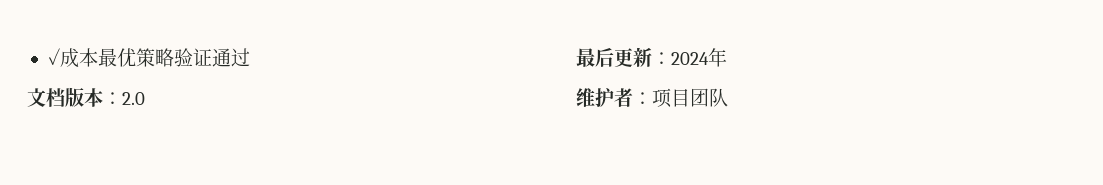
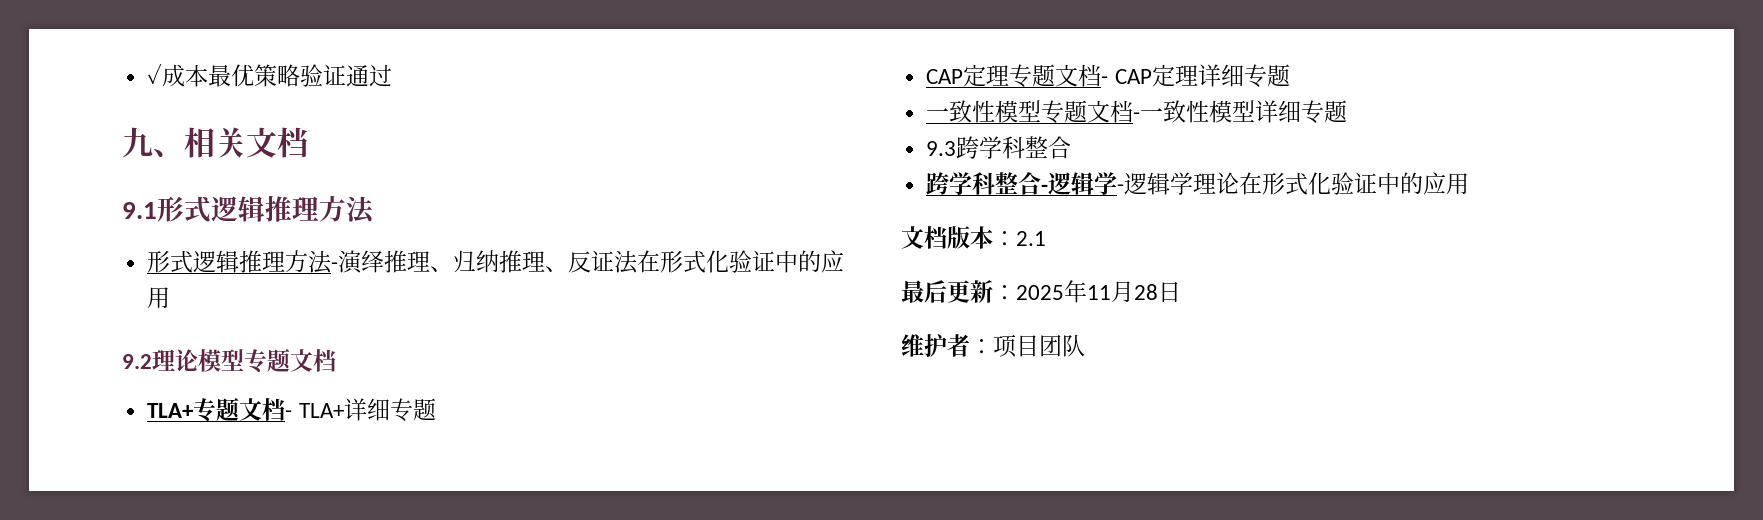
(250, 57) none -> [122,127,308,158] [122,195,375,224] [147,250,845,274] [147,287,171,309] [122,348,336,373] [147,397,436,422] [926,64,1290,88] [926,100,1348,124] [926,136,1072,159] [926,172,1470,195] // 九、相关文档 // 9.1形式逻辑推理方法 // 形式逻辑推理方法-演绎推理、归纳推理、反证法在形式化验证中的应用 // 9.2理论模型专题文档 // TLA+专题文档- TLA+详细专题 // CAP定理专题文档- CAP定理详细专题 // 一致性模型专题文档-一致性模型详细专题 // 9.3跨学科整合 // 跨学科整合-逻辑学-逻辑学理论在形式化验证中的应用
[122,92,145,105] 2.0 -> [1016,231,1046,246] 2.1
[671,52,709,65] 2024 -> [1016,285,1064,300] 2025
(727, 57) none -> [1087,281,1181,303] 11月28日

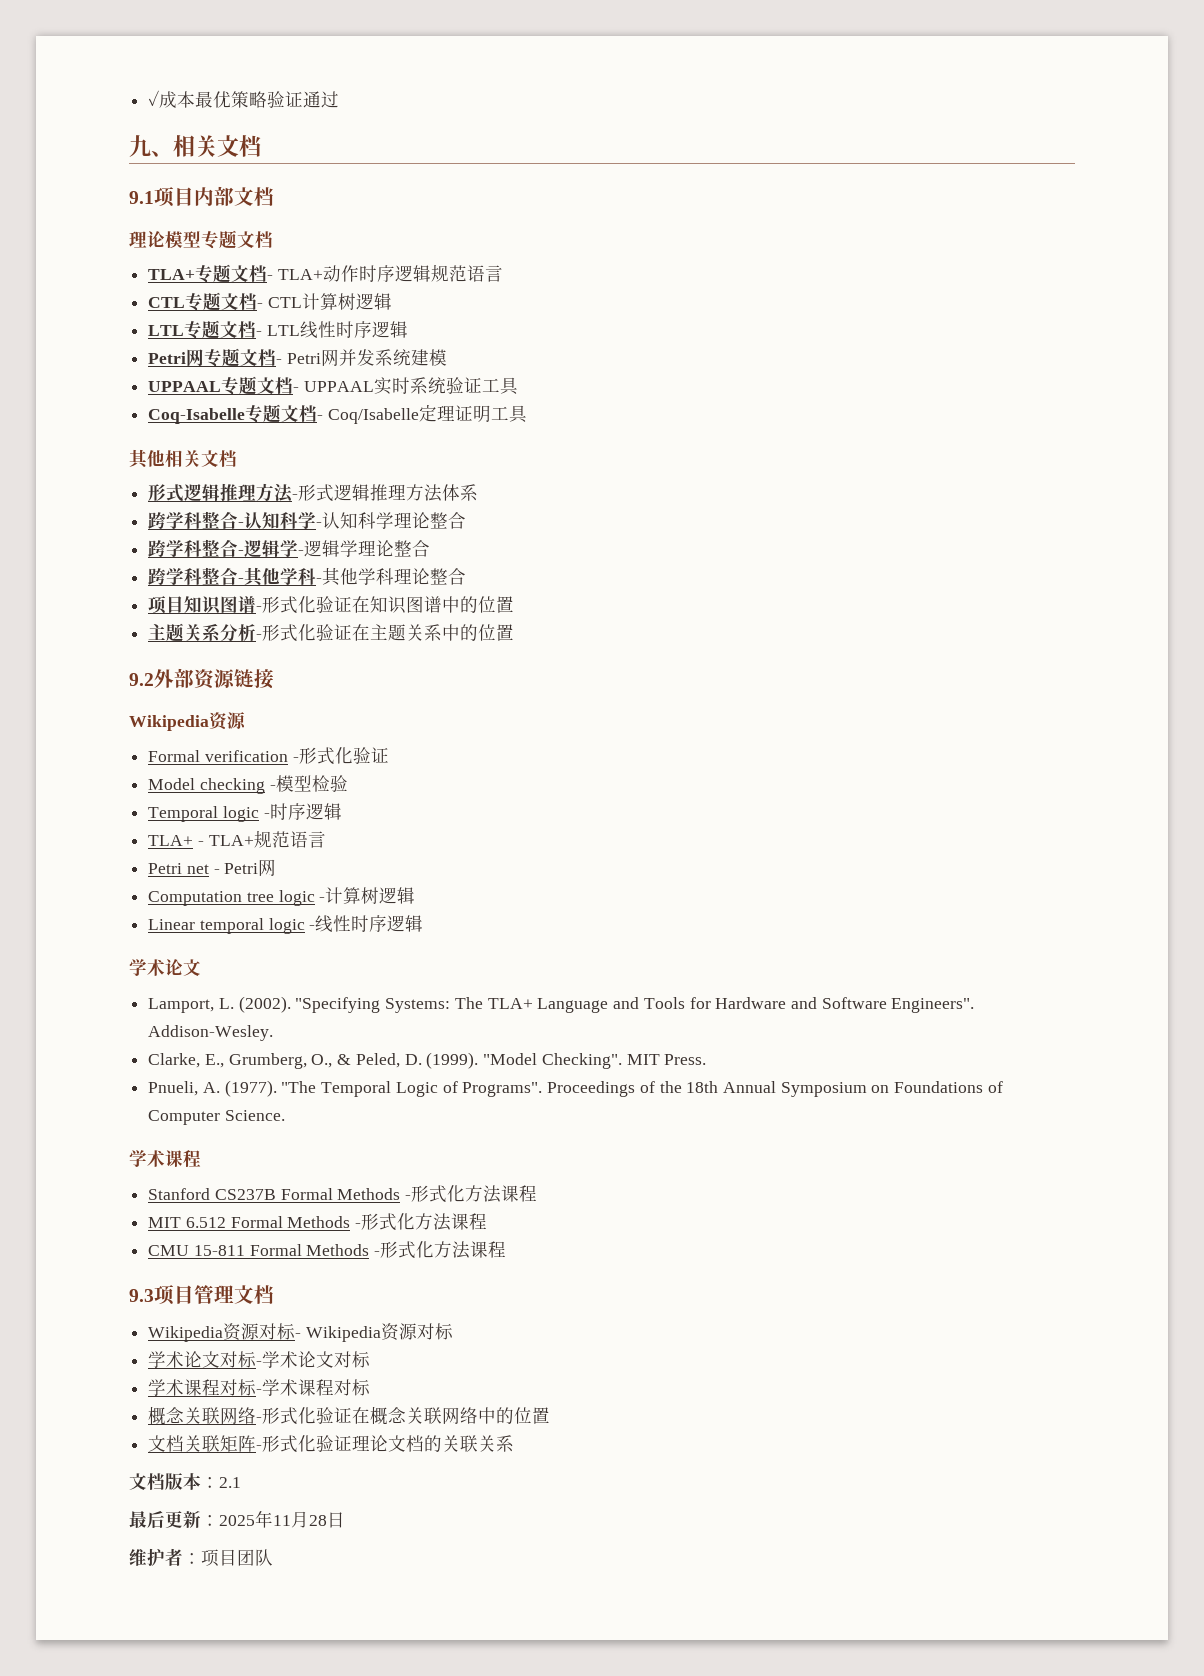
[157,195,375,224] [147,250,845,274] [147,287,171,309] [122,354,152,369] 形式逻辑推理方法 // 形式逻辑推理方法-演绎推理、归纳推理、反证法在形式化验证中的应用 // 9.2 -> [154,186,274,207] 项目内部文档 //
[343,398,436,422] [926,64,1290,88] [926,100,1348,124] [926,136,1026,159] 详细专题 // CAP定理专题文档- CAP定理详细专题 // 一致性模型专题文档-一致性模型详细专题 // 9.3跨学科 -> [322,264,503,282] [148,292,392,311] [148,320,408,339] [148,348,447,367] [148,376,519,395] [148,404,528,424] [129,449,237,469] [148,483,479,503] [148,511,431,529] 动作时序逻辑规范语言 // CTL专题文档- CTL计算树逻辑 // LTL专题文档- LTL线性时序逻辑 // Petri网专题文档- Petri网并发系统建模 // UPPAAL专题文档- UPPAAL实时系统验证工具 // Coq-Isabelle专题文档- Coq/Isabelle定理证明工具 // 其他相关文档 // 形式逻辑推理方法-形式逻辑推理方法体系 // 跨学科整合-认知科学-认知科学理论
[1239,172,1470,195] 在形式化验证中的应用 -> [394,540,431,557] [148,567,467,587] [148,595,515,615] [148,623,515,642] [129,668,274,690] [129,712,246,731] [148,747,389,765] [148,775,348,794] [148,803,342,822] [148,830,326,848] [148,859,277,877] [148,887,416,906] [148,915,424,934] [129,959,201,976] [148,996,975,1013] [148,1025,274,1041] [148,1052,707,1069] [148,1080,1003,1097] [148,1110,285,1125] [129,1150,201,1168] [148,1185,538,1203] [148,1213,488,1231] [148,1241,507,1259] [129,1285,274,1305] [148,1323,453,1342] [148,1351,371,1368] [148,1379,371,1396] [148,1406,551,1425] [148,1435,515,1453] 整合 // 跨学科整合-其他学科-其他学科理论整合 // 项目知识图谱-形式化验证在知识图谱中的位置 // 主题关系分析-形式化验证在主题关系中的位置 // 9.2外部资源链接 // Wikipedia资源 // Formal verification -形式化验证 // Model checking -模型检验 // Temporal logic -时序逻辑 // TLA+ - TLA+规范语言 // Petri net - Petri网 // Computation tree logic -计算树逻辑 // Linear temporal logic -线性时序逻辑 // 学术论文 // Lamport, L. (2002). "Specifying Systems: The TLA+ Language and Tools for Hardware and Software Engineers". Addison-Wesley. // Clarke, E., Grumberg, O., & Peled, D. (1999). "Model Checking". MIT Press. // Pnueli, A. (1977). "The Temporal Logic of Programs". Proceedings of the 18th Annual Symposium on Foundations of Computer Science. // 学术课程 // Stanford CS237B Formal Methods -形式化方法课程 // MIT 6.512 Formal Methods -形式化方法课程 // CMU 15-811 Formal Methods -形式化方法课程 // 9.3项目管理文档 // Wikipedia资源对标- Wikipedia资源对标 // 学术论文对标-学术论文对标 // 学术课程对标-学术课程对标 // 概念关联网络-形式化验证在概念关联网络中的位置 // 文档关联矩阵-形式化验证理论文档的关联关系

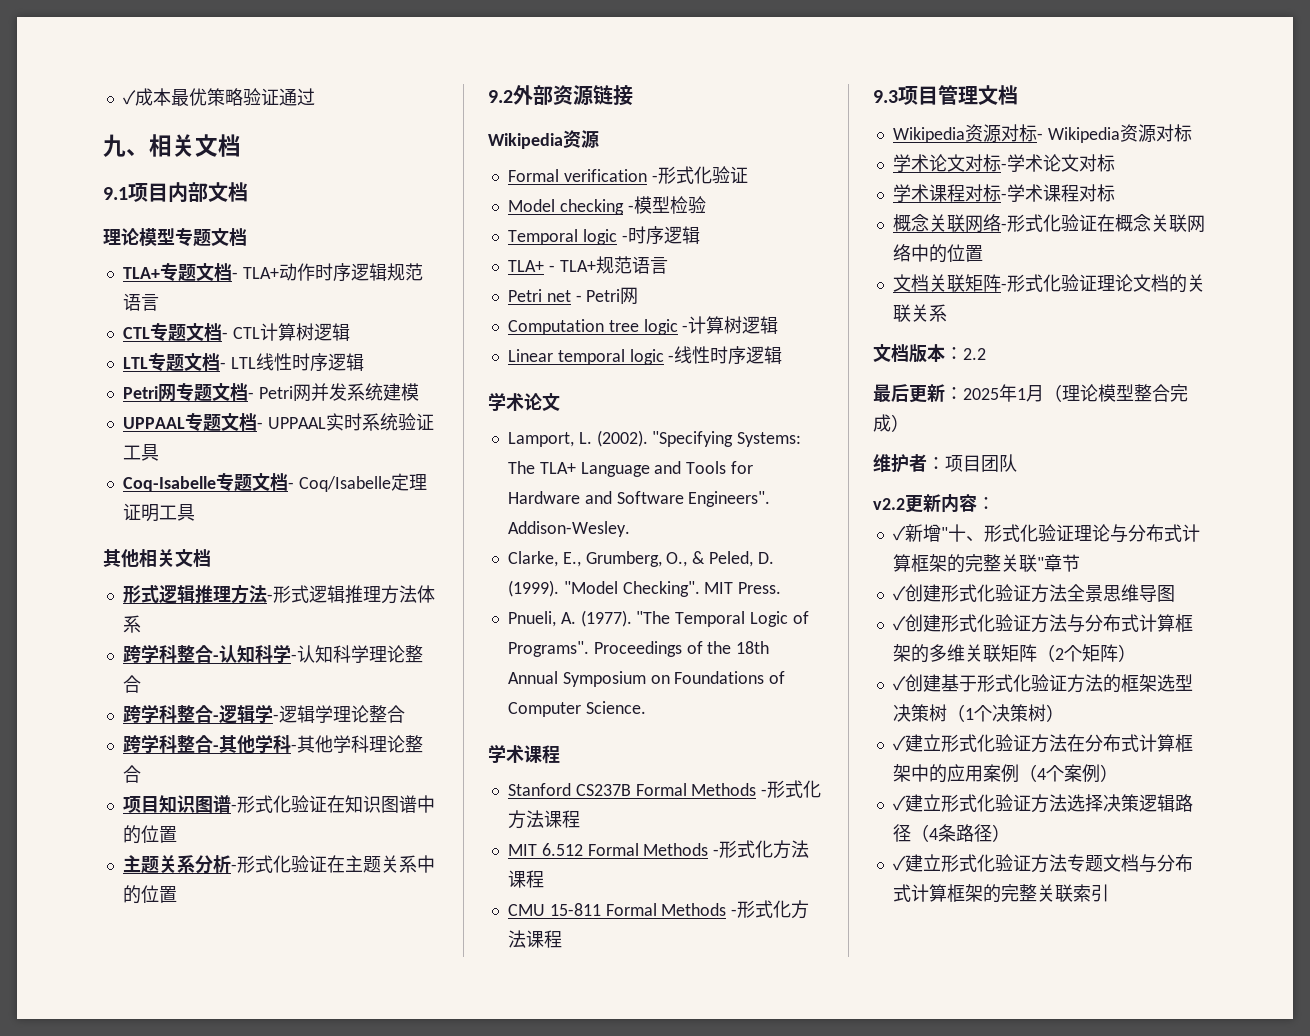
[219,1477,241,1488] 2.1 -> [963,348,986,360] 2.2
[273,1511,345,1528] [129,1548,273,1567] 11月28日 // 维护者：项目团队 -> [1017,384,1188,402] [873,414,909,432] [873,454,1017,473] [873,494,995,513] [892,524,1200,543] [892,554,1080,573] [892,584,1175,603] [892,614,1193,633] [892,644,1136,663] [892,674,1193,693] [892,704,1064,722] [892,734,1193,753] [892,764,1118,783] [892,794,1193,813] [892,824,1010,842] [892,854,1193,873] [892,884,1109,903] 1月（理论模型整合完成） // 维护者：项目团队 // v2.2更新内容： // ✓新增"十、形式化验证理论与分布式计算框架的完整关联"章节 // ✓创建形式化验证方法全景思维导图 // ✓创建形式化验证方法与分布式计算框架的多维关联矩阵（2个矩阵） // ✓创建基于形式化验证方法的框架选型决策树（1个决策树） // ✓建立形式化验证方法在分布式计算框架中的应用案例（4个案例） // ✓建立形式化验证方法选择决策逻辑路径（4条路径） // ✓建立形式化验证方法专题文档与分布式计算框架的完整关联索引

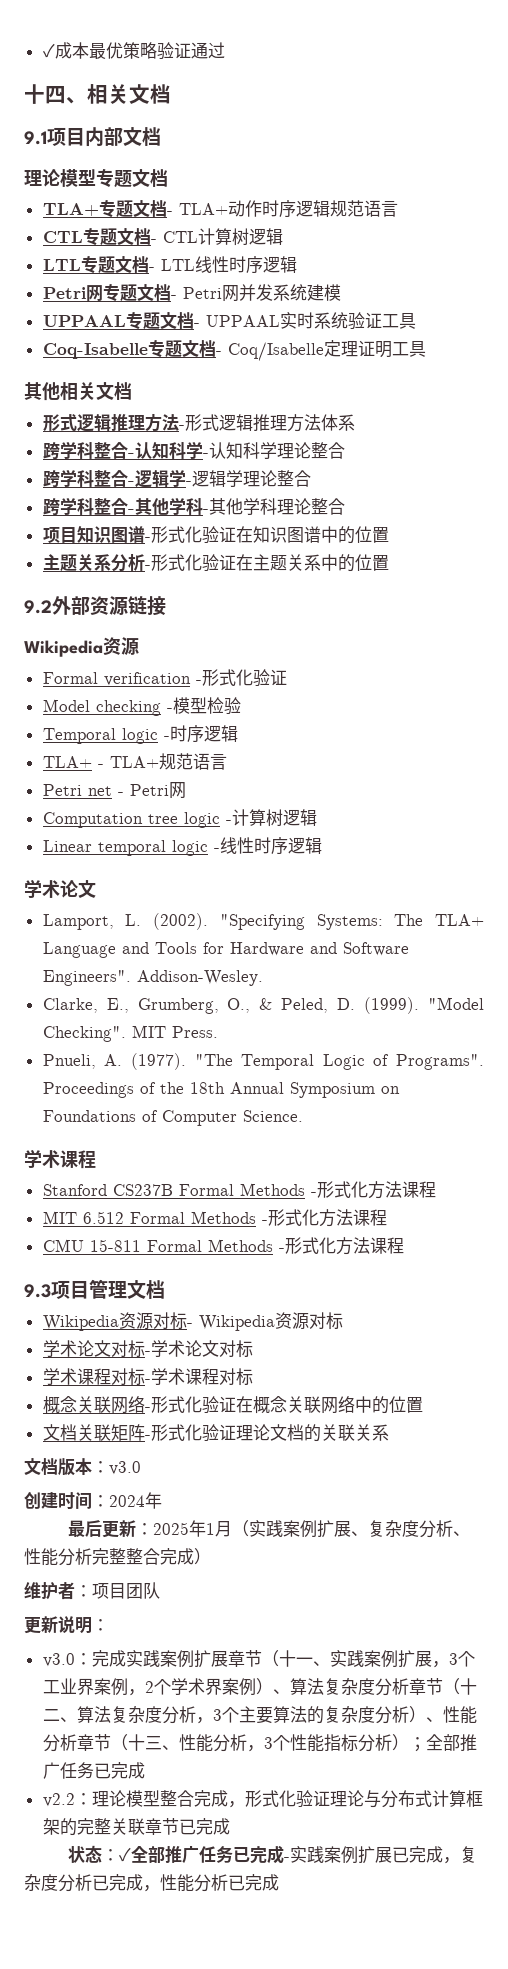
[103,134,126,157] 九 -> [24,84,66,104] 十四
[963,348,986,360] 2.2 -> [109,1461,141,1475] [24,1492,162,1510] v3.0 // 创建时间：2024年
[1062,384,1134,402] 理论模型 -> [249,1520,471,1538] [24,1548,126,1566] 实践案例扩展、复杂度分析、性能分析完整
[873,494,995,513] [892,524,984,542] v2.2更新内容： // ✓新增"十、 -> [24,1616,109,1634] [42,1650,475,1668] [42,1678,477,1696] [42,1706,477,1724] [42,1734,477,1752] [42,1762,145,1779] [42,1790,245,1808] 更新说明： // v3.0：完成实践案例扩展章节（十一、实践案例扩展，3个工业界案例，2个学术界案例）、算法复杂度分析章节（十二、算法复杂度分析，3个主要算法的复杂度分析）、性能分析章节（十三、性能分析，3个性能指标分析）；全部推广任务已完成 // v2.2：理论模型整合完成，
[1036,554,1080,572] [892,584,1175,603] [892,614,1193,633] [892,644,1136,663] [892,674,1193,693] [892,704,1064,722] [892,734,1193,753] [892,764,1118,783] [892,794,1193,813] [892,824,1010,842] [892,854,1193,873] [892,884,1109,903] "章节 // ✓创建形式化验证方法全景思维导图 // ✓创建形式化验证方法与分布式计算框架的多维关联矩阵（2个矩阵） // ✓创建基于形式化验证方法的框架选型决策树（1个决策树） // ✓建立形式化验证方法在分布式计算框架中的应用案例（4个案例） // ✓建立形式化验证方法选择决策逻辑路径（4条路径） // ✓建立形式化验证方法专题文档与分布式计算框架的完整关联索引 -> [144,1818,230,1835] [68,1845,478,1864] [24,1874,279,1892] 章节已完成 // 状态：✓全部推广任务已完成-实践案例扩展已完成，复杂度分析已完成，性能分析已完成

